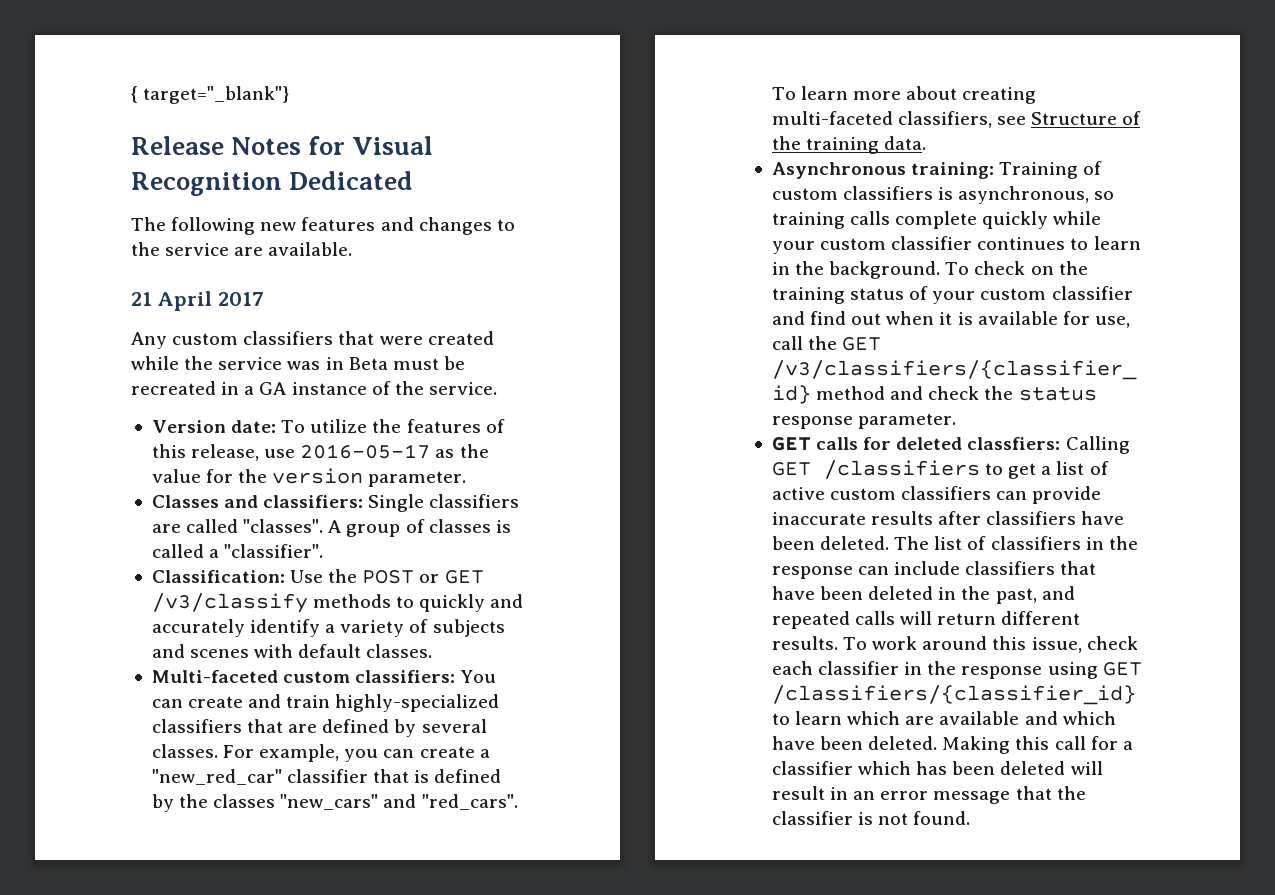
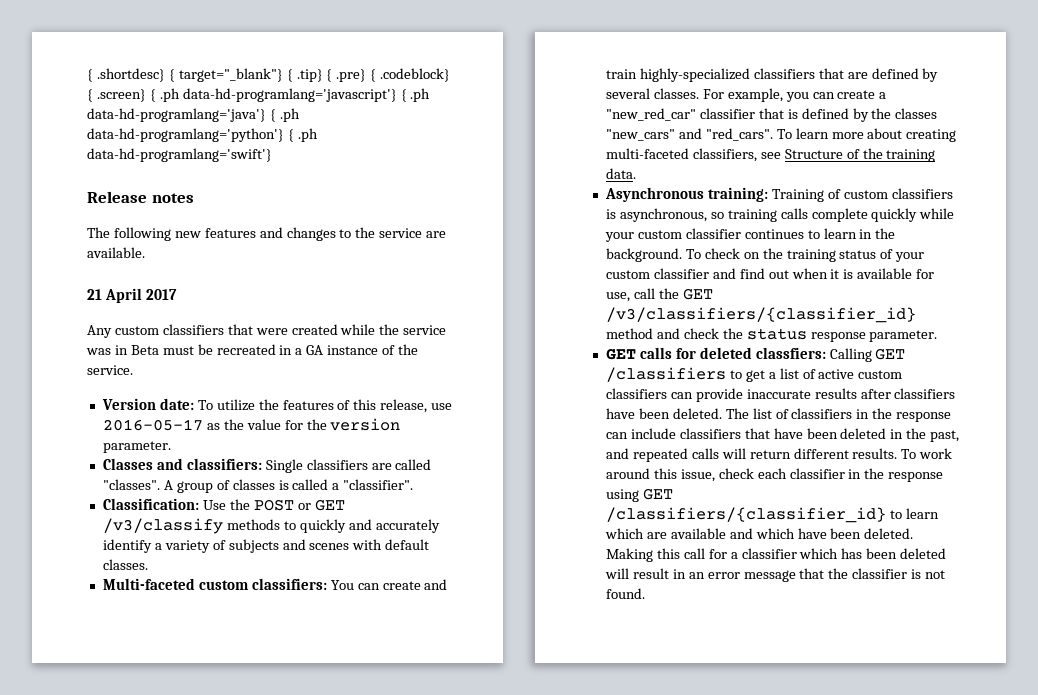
[131,86,138,103] { -> [87,68,175,82] { .shortdesc} {
[131,136,434,155] [131,171,414,196] // Release Notes for Visual Recognition Dedicated -> [286,68,451,82] [87,88,431,102] [87,108,300,122] [87,128,318,142] [87,148,272,162] [87,191,194,203] { .tip} { .pre} { .codeblock} { .screen} { .ph data-hd-programlang='javascript'} { .ph data-hd-programlang='java'} { .ph data-hd-programlang='python'} { .ph data-hd-programlang='swift'} // Release notes

